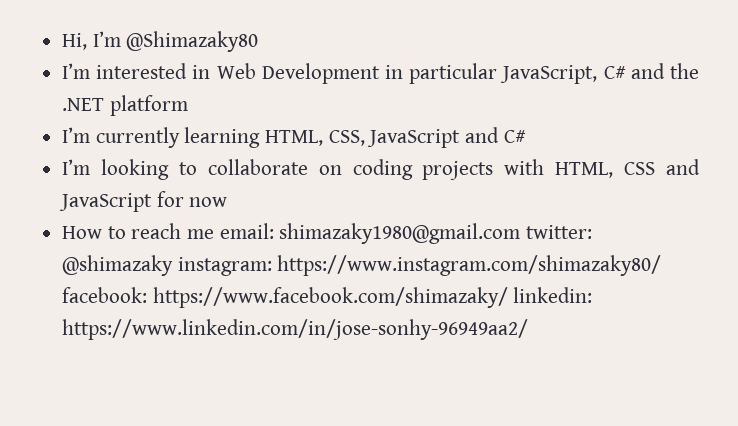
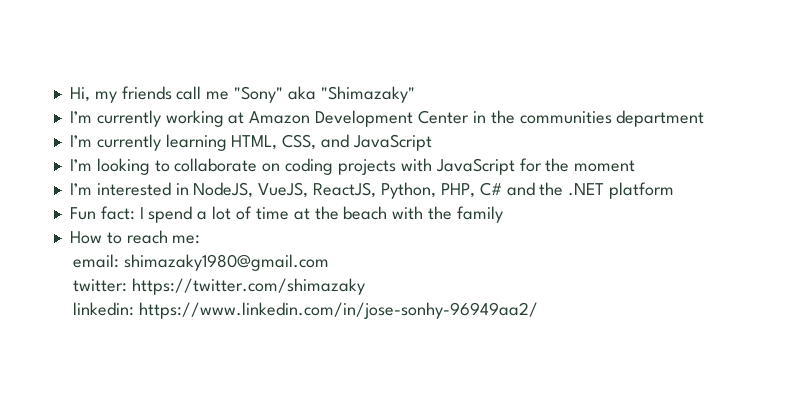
[92,31,259,52] [62,63,699,84] [62,95,188,116] I’m @Shimazaky80 // I’m interested in Web Development in particular JavaScript, C# and the .NET platform -> [94,86,415,103] [69,110,705,127] my friends call me "Sony" aka "Shimazaky" // I’m currently working at Amazon Development Center in the communities department
[367,127,526,148] JavaScript and C# -> [321,134,432,151] and JavaScript
[555,159,700,178] [59,191,228,212] HTML, CSS and JavaScript for now -> [435,158,636,175] [69,182,675,199] [69,206,503,223] JavaScript for the moment // I’m interested in NodeJS, VueJS, ReactJS, Python, PHP, C# and the .NET platform // Fun fact: I spend a lot of time at the beach with the family
[187,229,215,239] me -> [172,235,201,244] me: //
[526,225,593,239] [62,255,662,276] [62,287,508,308] twitter: @shimazaky instagram: https://www.instagram.com/shimazaky80/ facebook: https://www.facebook.com/shimazaky/ -> [73,278,366,295] // twitter: https://twitter.com/shimazaky //

